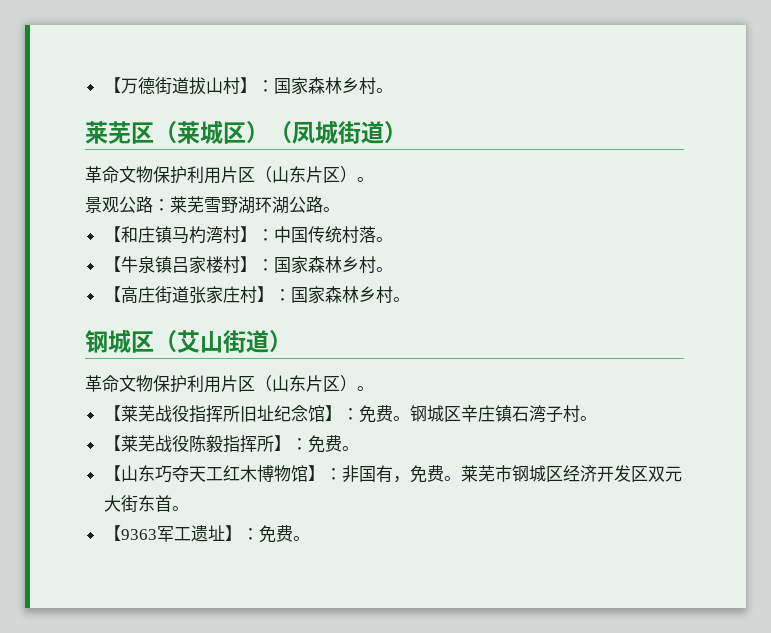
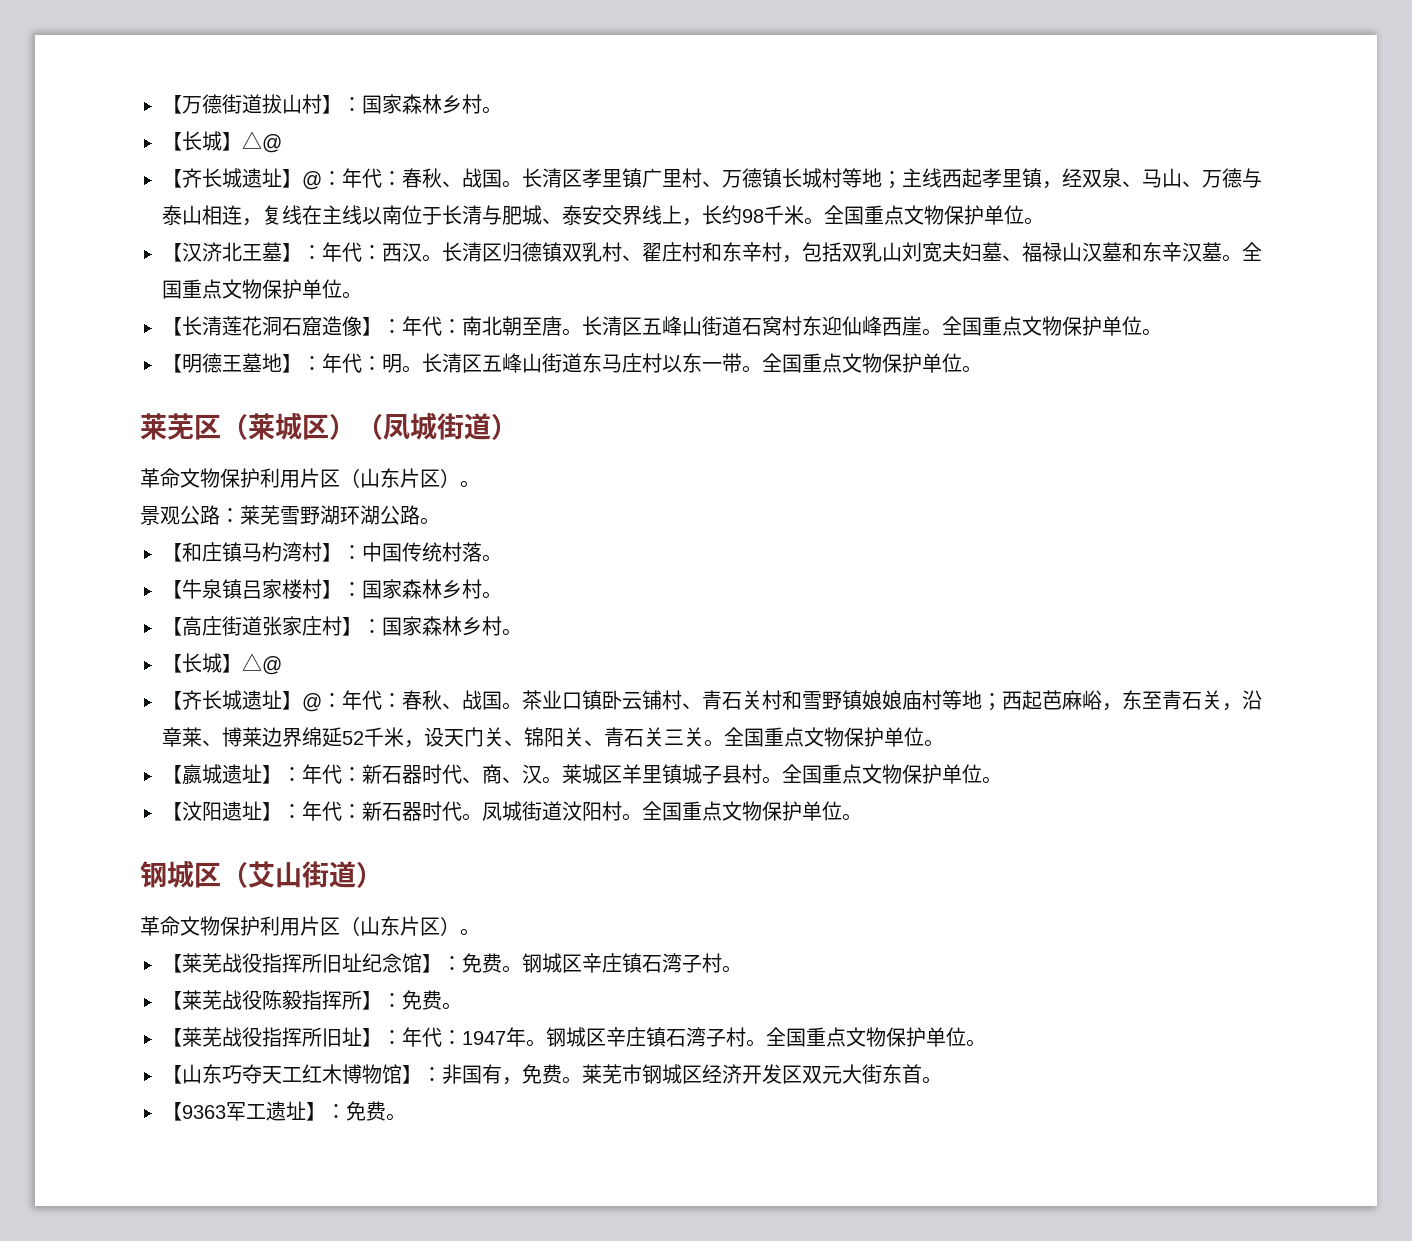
(393, 90) none -> [162,131,282,153] [162,168,1262,190] [162,205,1044,226] [162,242,1262,263] [162,279,362,299] [162,316,1162,336] [162,353,982,373] // 【长城】△@ // 【齐长城遗址】@：年代：春秋、战国。长清区孝里镇广里村、万德镇长城村等地；主线西起孝里镇，经双泉、马山、万德与泰山相连，复线在主线以南位于长清与肥城、泰安交界线上，长约98千米。全国重点文物保护单位。 // 【汉济北王墓】：年代：西汉。长清区归德镇双乳村、翟庄村和东辛村，包括双乳山刘宽夫妇墓、福禄山汉墓和东辛汉墓。全国重点文物保护单位。 // 【长清莲花洞石窟造像】：年代：南北朝至唐。长清区五峰山街道石窝村东迎仙峰西崖。全国重点文物保护单位。 // 【明德王墓地】：年代：明。长清区五峰山街道东马庄村以东一带。全国重点文物保护单位。
(410, 299) none -> [162,653,282,675] [162,690,1262,712] [162,727,944,748] [162,764,1002,784] [162,801,862,821] // 【长城】△@ // 【齐长城遗址】@：年代：春秋、战国。茶业口镇卧云铺村、青石关村和雪野镇娘娘庙村等地；西起芭麻峪，东至青石关，沿章莱、博莱边界绵延52千米，设天门关、锦阳关、青石关三关。全国重点文物保护单位。 // 【嬴城遗址】：年代：新石器时代、商、汉。莱城区羊里镇城子县村。全国重点文物保护单位。 // 【汶阳遗址】：年代：新石器时代。凤城街道汶阳村。全国重点文物保护单位。
(359, 448) none -> [162,1027,986,1047] // 【莱芜战役指挥所旧址】：年代：1947年。钢城区辛庄镇石湾子村。全国重点文物保护单位。

